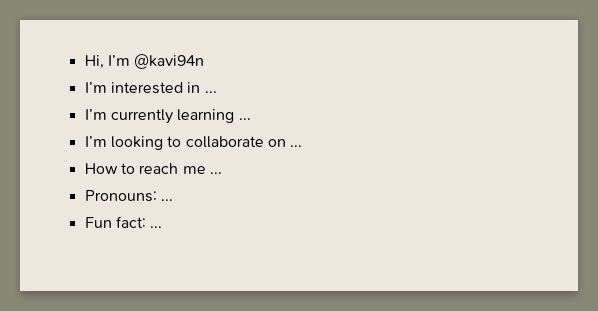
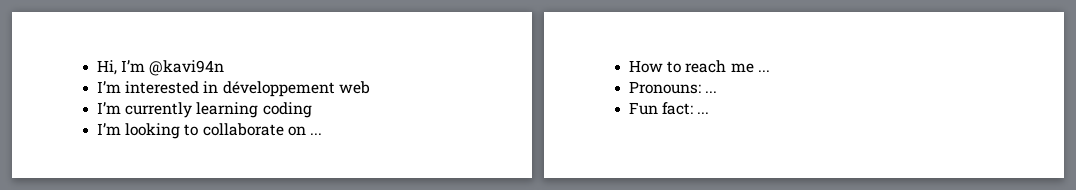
[204,91,217,93] ... -> [222,81,370,97] développement web
[238,118,251,120] ... -> [262,102,312,118] coding

